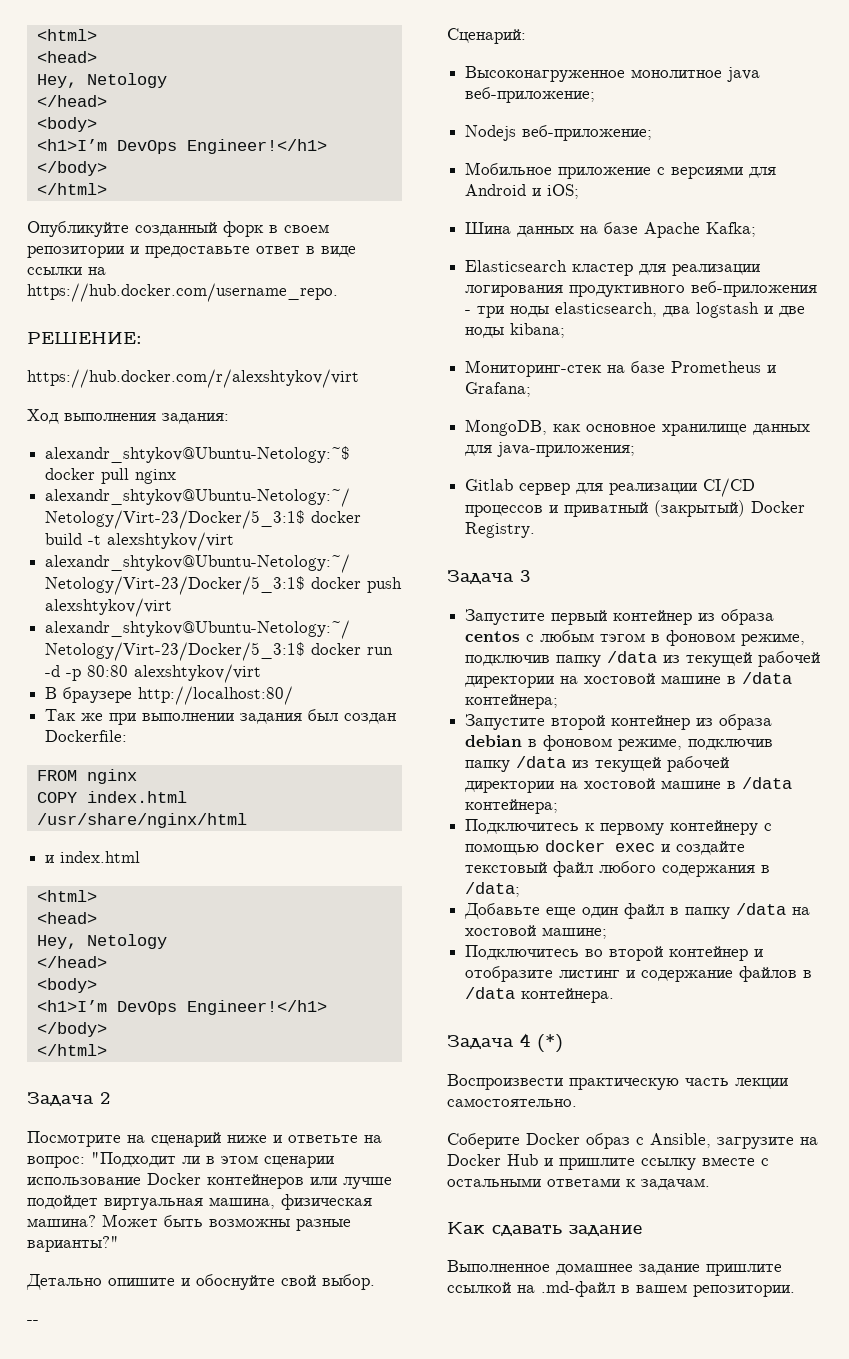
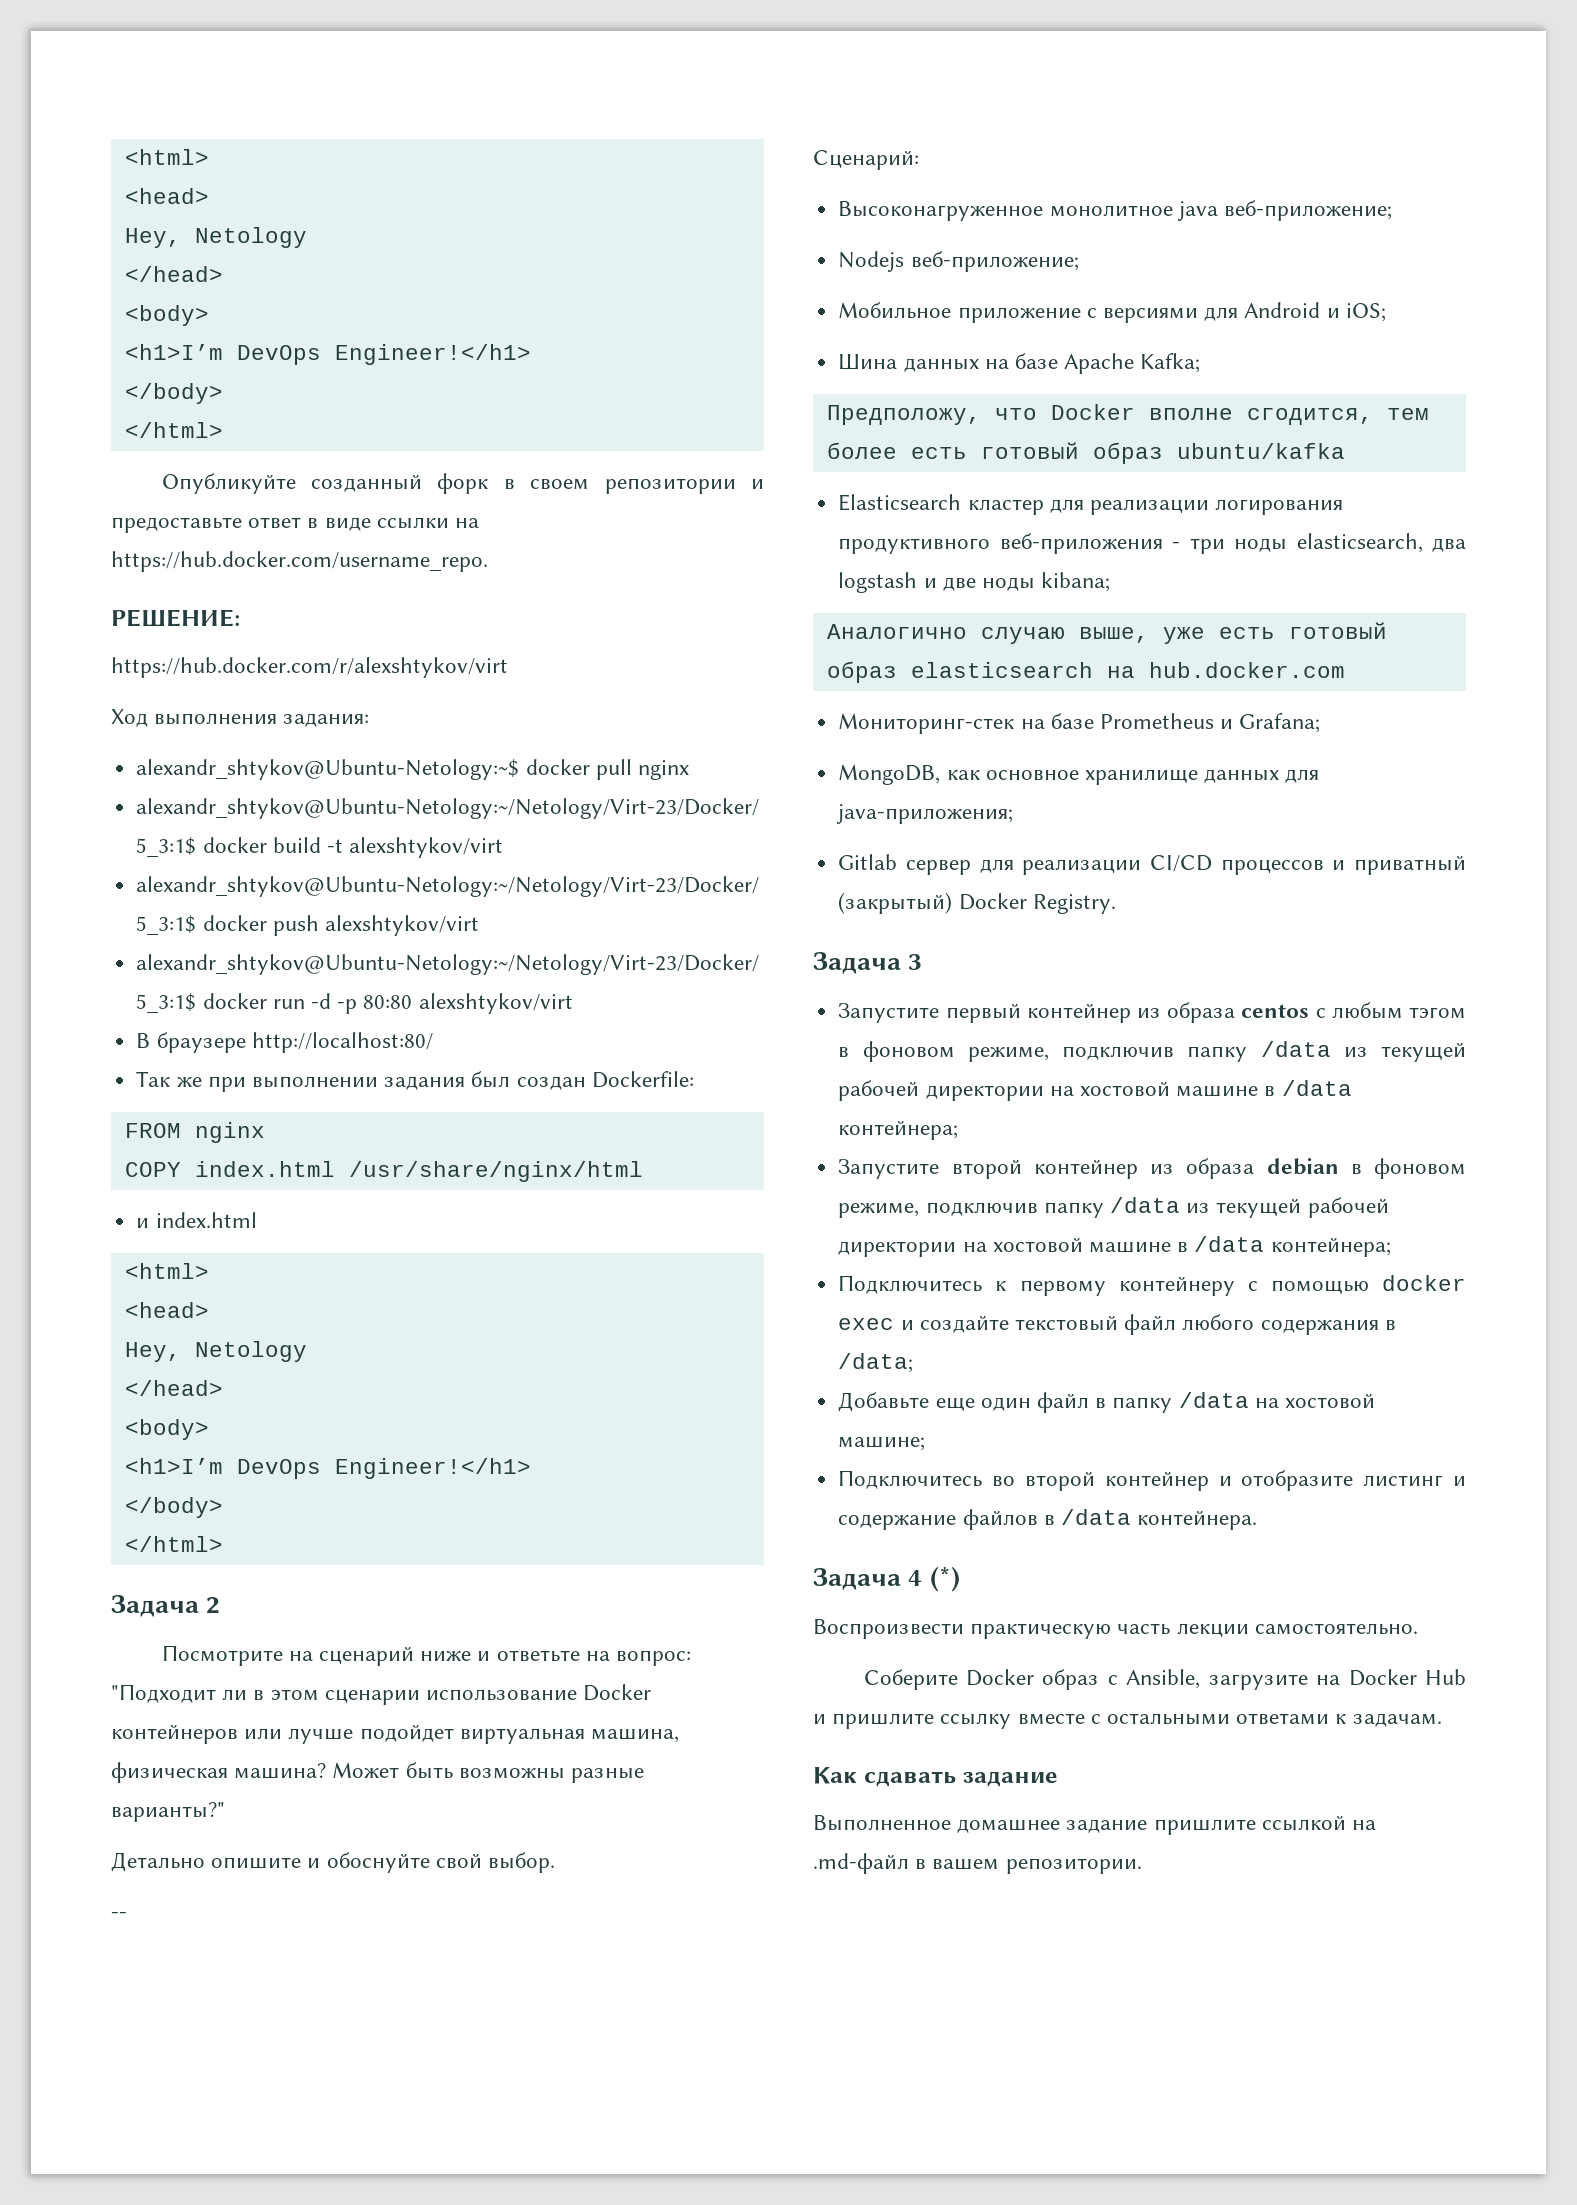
(757, 229) none -> [826,404,1429,425] [826,442,1345,464] // Предположу, что Docker вполне сгодится, тем более есть готовый образ ubuntu/kafka
(566, 330) none -> [826,622,1387,644] [826,661,1345,683] // Аналогично случаю выше, уже есть готовый образ elasticsearch на hub.docker.com

